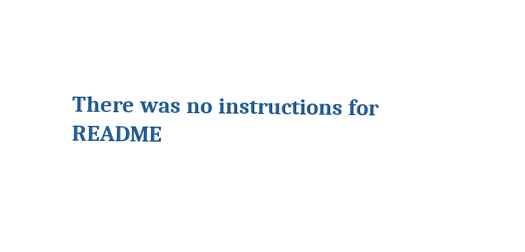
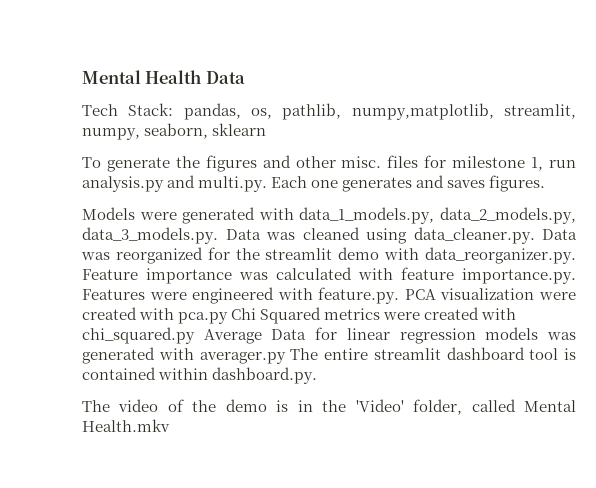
[72,95,381,116] [71,125,162,142] There was no instructions for README -> [82,70,245,84] [82,103,576,120] [82,123,267,140] [82,155,577,172] [82,175,546,192] [82,207,576,224] [82,227,577,244] [81,247,576,264] [82,267,576,284] [82,287,576,304] [82,307,517,324] [82,327,576,344] [82,347,576,364] [82,367,318,384] [82,399,576,415] [82,419,170,432] Mental Health Data // Tech Stack: pandas, os, pathlib, numpy,matplotlib, streamlit, numpy, seaborn, sklearn // To generate the figures and other misc. files for milestone 1, run analysis.py and multi.py. Each one generates and saves figures. // Models were generated with data_1_models.py, data_2_models.py, data_3_models.py. Data was cleaned using data_cleaner.py. Data was reorganized for the streamlit demo with data_reorganizer.py. Feature importance was calculated with feature importance.py. Features were engineered with feature.py. PCA visualization were created with pca.py Chi Squared metrics were created with chi_squared.py Average Data for linear regression models was generated with averager.py The entire streamlit dashboard tool is contained within dashboard.py. // The video of the demo is in the 'Video' folder, called Mental Health.mkv

